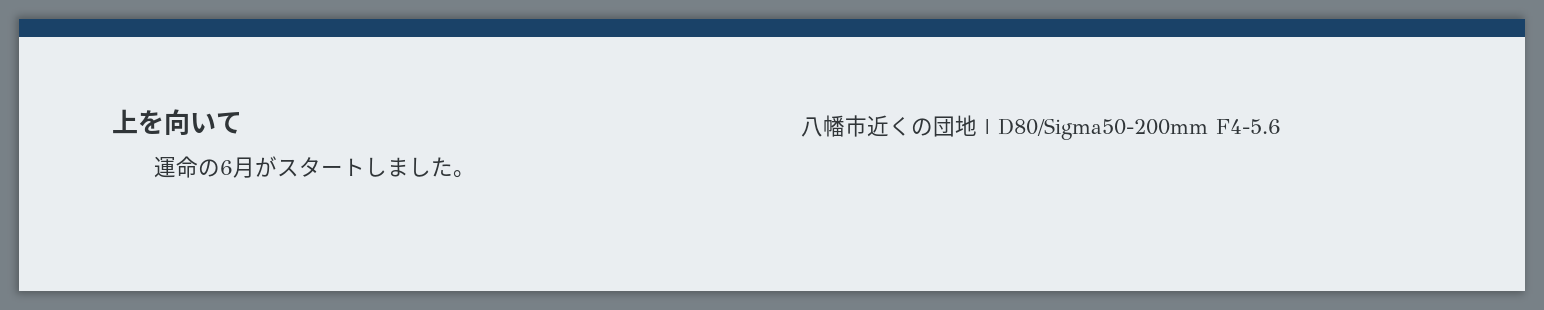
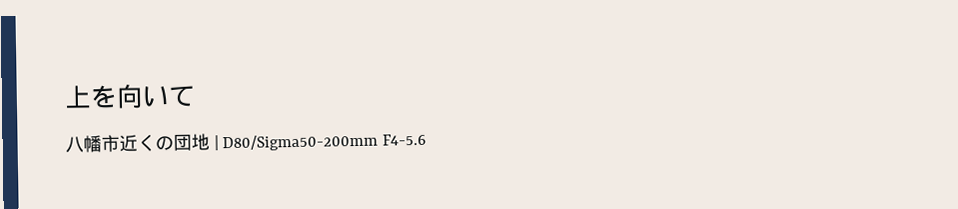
[153,156,475,178] // 運命の6月がスタートしました。 -> (195, 96) none

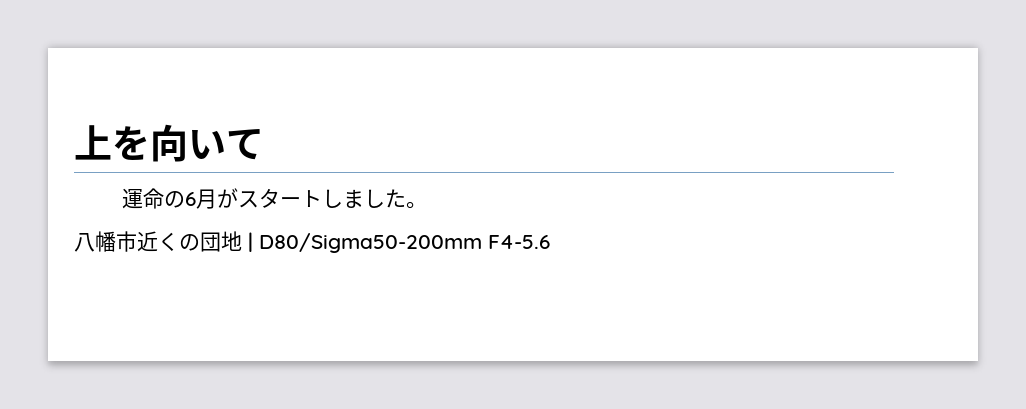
(195, 96) none -> [121,188,427,209] // 運命の6月がスタートしました。

